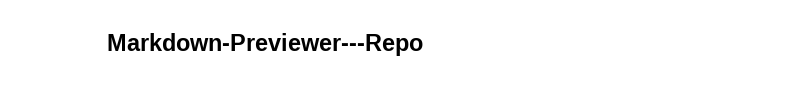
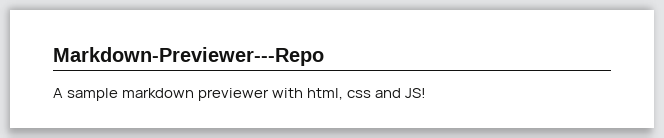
(423, 44) none -> [53,88,427,101] // A sample markdown previewer with html, css and JS!

